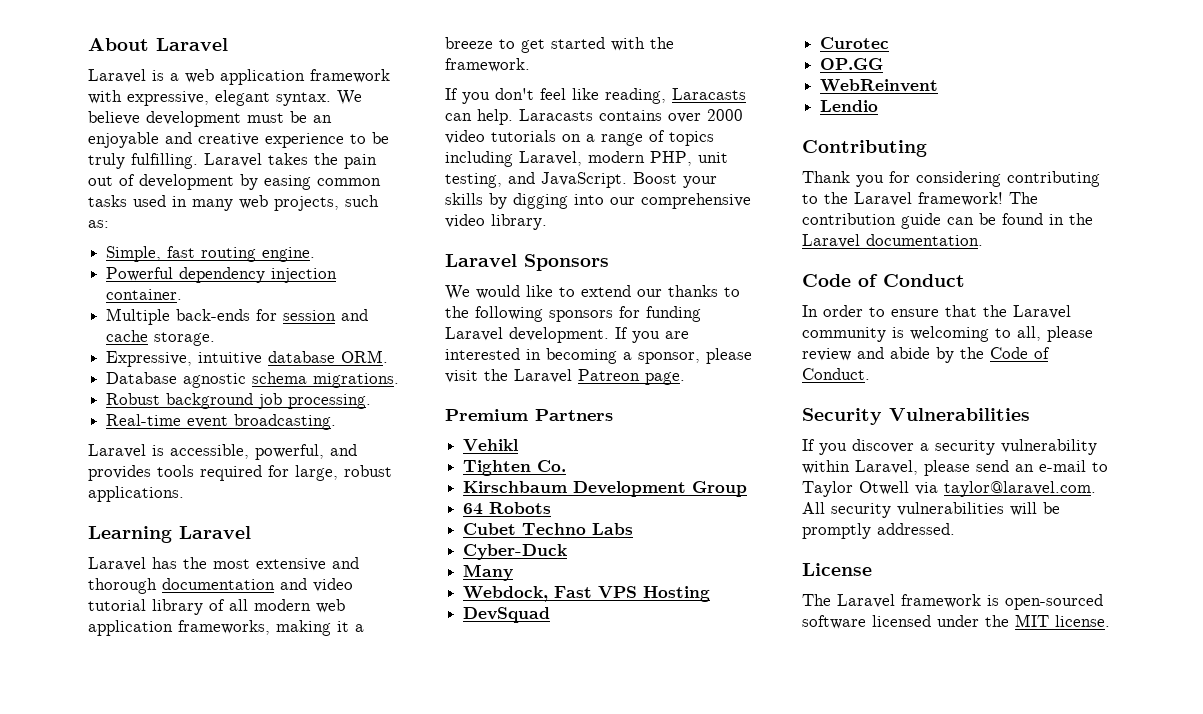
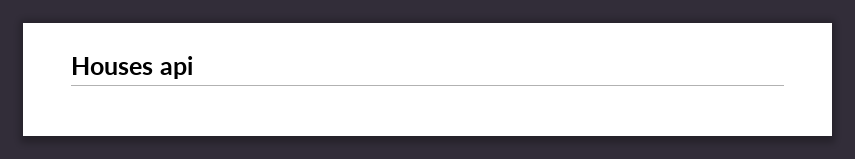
[88,38,228,51] [88,69,390,85] [88,90,362,106] [88,111,332,127] [88,132,389,148] [88,153,377,169] [88,174,381,190] [88,195,379,211] [88,220,109,228] [106,246,316,262] [106,267,338,283] [106,289,183,300] [106,308,369,325] [106,330,216,346] [106,350,389,367] [106,372,400,388] [106,393,372,409] [106,414,337,430] [88,444,357,460] [88,465,392,481] [88,486,184,502] [88,526,251,543] [88,557,359,571] [88,578,353,594] [88,599,345,615] [88,620,364,636] [445,37,674,53] [445,58,530,72] [445,88,746,104] [445,109,743,125] [445,130,714,146] [445,151,728,167] [445,172,717,188] [445,193,751,209] [445,214,547,230] [445,254,609,271] [445,285,740,300] [445,306,701,322] [445,327,689,343] [445,348,752,364] [445,369,685,385] [445,409,613,421] [463,439,519,451] [463,460,567,476] [463,481,748,497] [463,502,552,515] [463,523,634,535] [463,544,568,560] [463,564,514,581] [463,586,711,602] [463,607,551,623] [820,37,890,49] [820,58,884,70] [820,79,939,92] [820,100,879,112] [802,140,927,157] [802,171,1100,187] [802,192,1038,206] [802,213,1093,229] [802,234,983,248] [802,274,965,287] [802,305,1071,319] [802,326,1093,342] [802,347,1050,363] [802,368,870,380] [802,408,1030,425] [802,439,1097,455] [802,460,1108,476] [802,481,1096,497] [802,502,1060,518] [802,523,955,539] [802,563,872,576] [802,594,1103,610] [802,614,1110,629] About Laravel // Laravel is a web application framework with expressive, elegant syntax. We believe development must be an enjoyable and creative experience to be truly fulfilling. Laravel takes the pain out of development by easing common tasks used in many web projects, such as: // Simple, fast routing engine. // Powerful dependency injection container. // Multiple back-ends for session and cache storage. // Expressive, intuitive database ORM. // Database agnostic schema migrations. // Robust background job processing. // Real-time event broadcasting. // Laravel is accessible, powerful, and provides tools required for large, robust applications. // Learning Laravel // Laravel has the most extensive and thorough documentation and video tutorial library of all modern web application frameworks, making it a breeze to get started with the framework. // If you don't feel like reading, Laracasts can help. Laracasts contains over 2000 video tutorials on a range of topics including Laravel, modern PHP, unit testing, and JavaScript. Boost your skills by digging into our comprehensive video library. // Laravel Sponsors // We would like to extend our thanks to the following sponsors for funding Laravel development. If you are interested in becoming a sponsor, please visit the Laravel Patreon page. // Premium Partners // Vehikl // Tighten Co. // Kirschbaum Development Group // 64 Robots // Cubet Techno Labs // Cyber-Duck // Many // Webdock, Fast VPS Hosting // DevSquad // Curotec // OP.GG // WebReinvent // Lendio // Contributing // Thank you for considering contributing to the Laravel framework! The contribution guide can be found in the Laravel documentation. // Code of Conduct // In order to ensure that the Laravel community is welcoming to all, please review and abide by the Code of Conduct. // Security Vulnerabilities // If you discover a security vulnerability within Laravel, please send an e-mail to Taylor Otwell via taylor@laravel.com. All security vulnerabilities will be promptly addressed. // License // The Laravel framework is open-sourced software licensed under the MIT license. -> [71,56,193,79] Houses api

